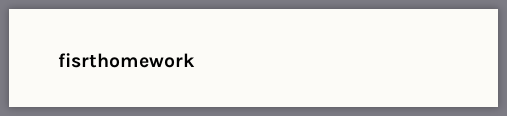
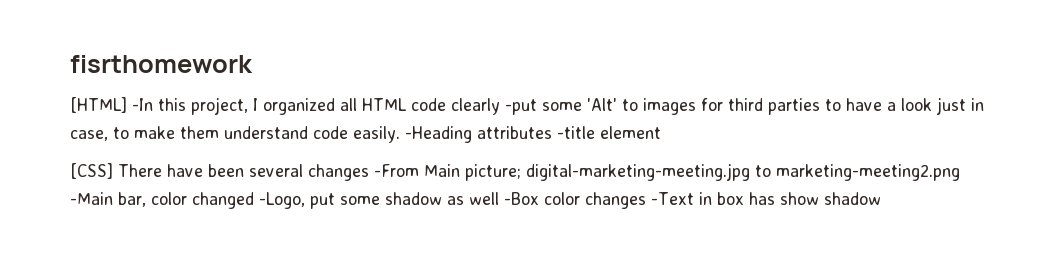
(195, 60) none -> [70,97,984,115] [70,126,661,143] [70,163,960,181] [70,192,881,209] // [HTML] -In this project, I organized all HTML code clearly -put some 'Alt' to images for third parties to have a look just in case, to make them understand code easily. -Heading attributes -title element // [CSS] There have been several changes -From Main picture; digital-marketing-meeting.jpg to marketing-meeting2.png -Main bar, color changed -Logo, put some shadow as well -Box color changes -Text in box has show shadow

